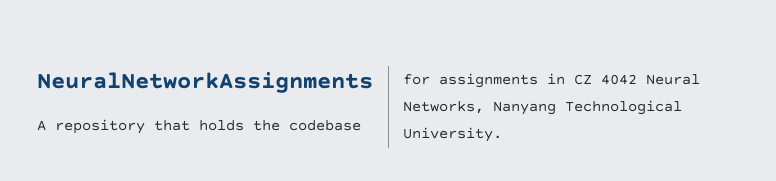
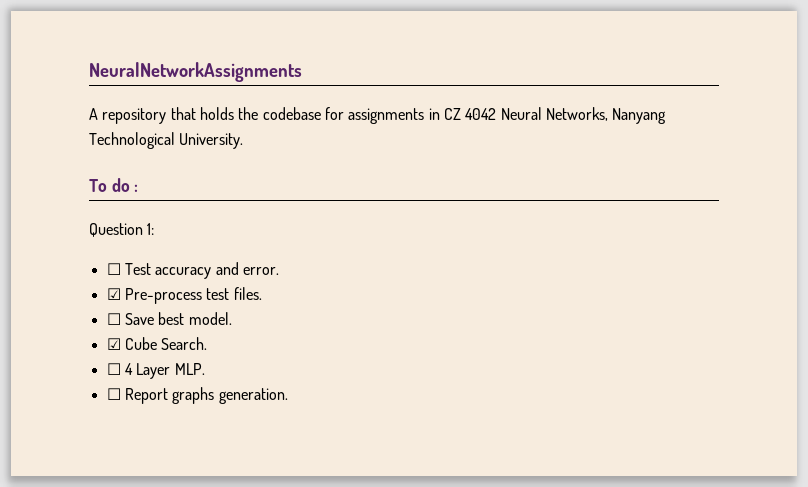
(502, 134) none -> [89,178,139,192] [89,223,155,237] [106,262,279,279] [106,287,262,304] [106,312,232,325] [106,337,208,350] [106,363,205,379] [106,387,288,404] // To do : // Question 1: // ☐ Test accuracy and error. // ☑ Pre-process test files. // ☐ Save best model. // ☑ Cube Search. // ☐ 4 Layer MLP. // ☐ Report graphs generation.

